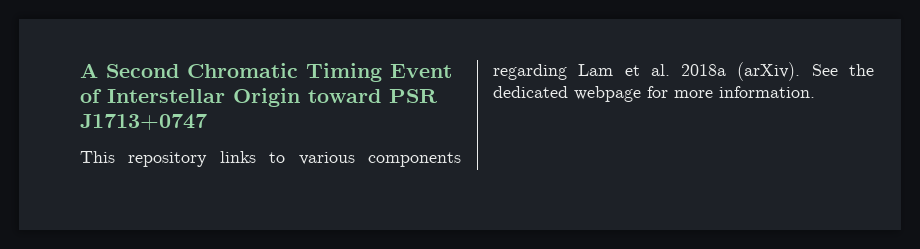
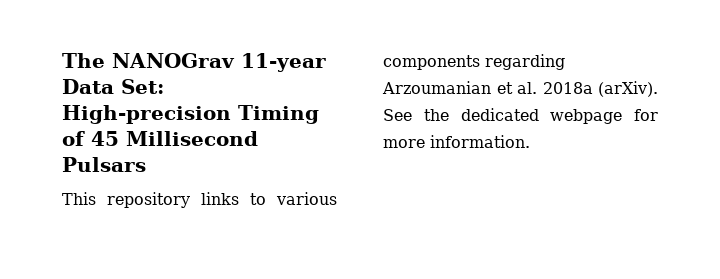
[80,63,452,82] [80,88,438,107] [80,114,207,130] A Second Chromatic Timing Event of Interstellar Origin toward PSR J1713+0747 -> [62,53,326,72] [62,79,164,94] [62,105,319,124] [62,131,258,146] [62,157,146,172] The NANOGrav 11-year Data Set: High-precision Timing of 45 Millisecond Pulsars
[578,64,614,76] Lam -> [382,81,491,94] Arzoumanian

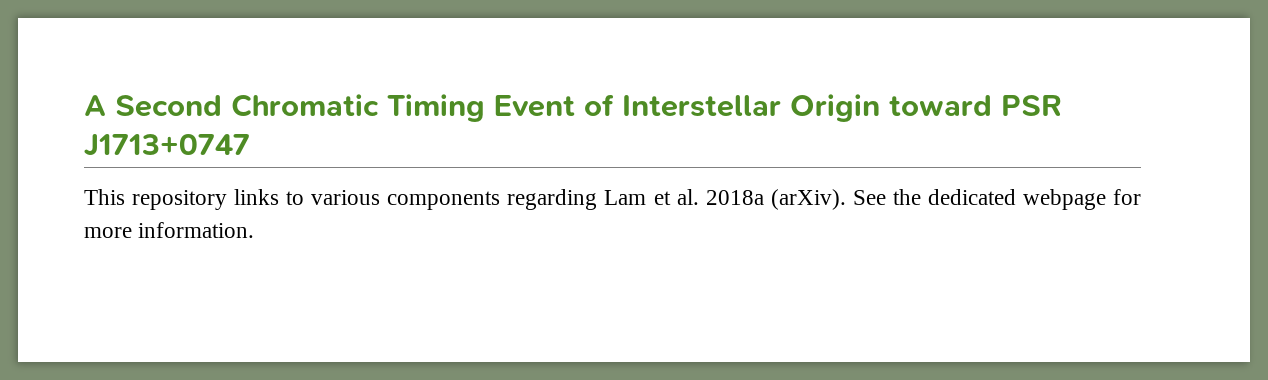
[62,53,326,72] [62,79,164,94] [62,105,319,124] [62,131,258,146] [62,157,146,172] The NANOGrav 11-year Data Set: High-precision Timing of 45 Millisecond Pulsars -> [84,94,1062,122] [84,134,250,157] A Second Chromatic Timing Event of Interstellar Origin toward PSR J1713+0747
[382,81,491,94] Arzoumanian -> [604,190,647,205] Lam

